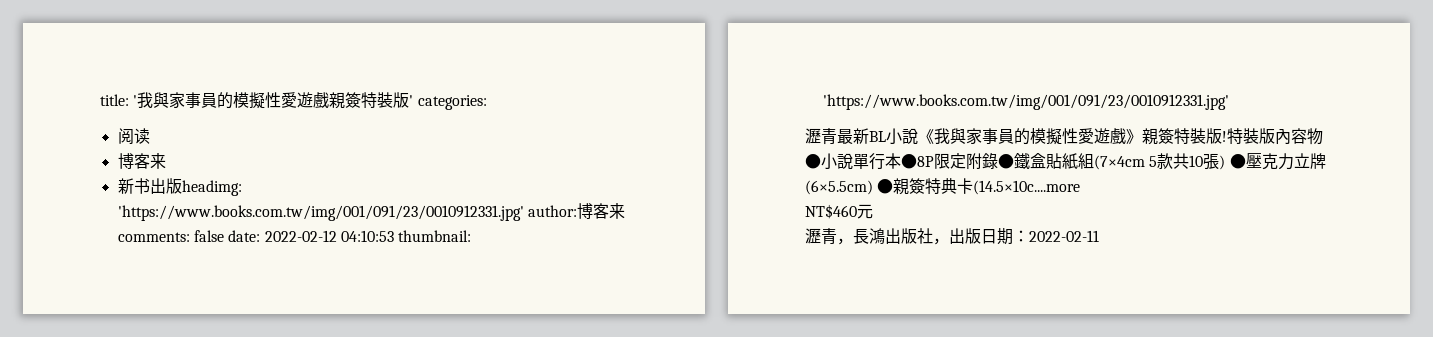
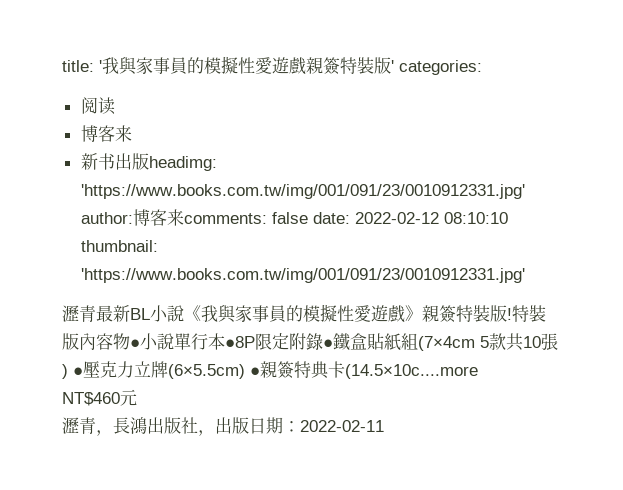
[340,230,394,242] 04:10:53 -> [443,212,508,224] 08:10:10

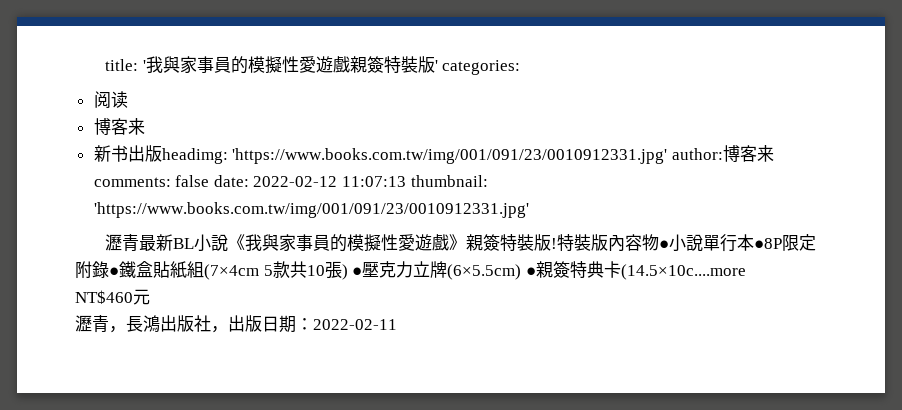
[443,212,508,224] 08:10:10 -> [342,176,407,187] 11:07:13

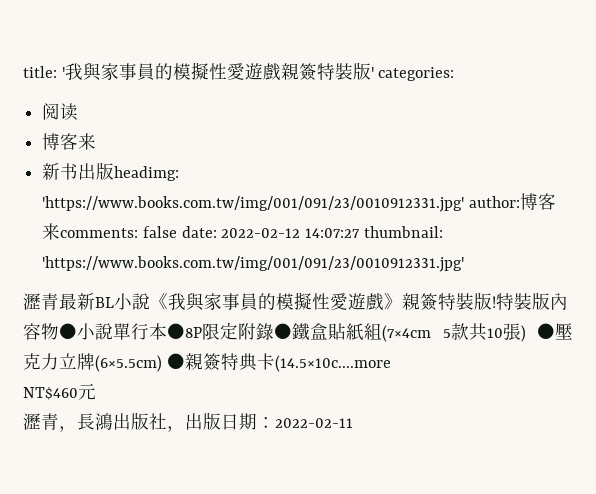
[342,176,407,187] 11:07:13 -> [305,228,361,238] 14:07:27

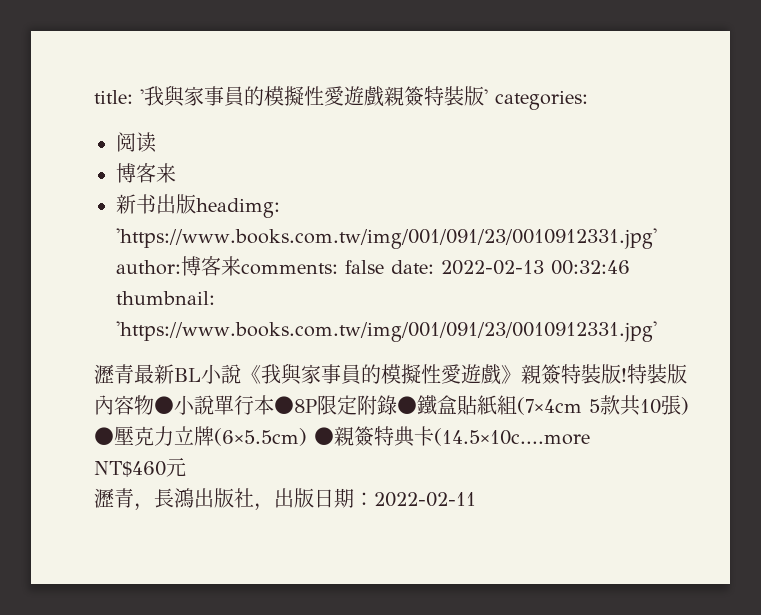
[221,228,361,238] 2022-02-12 14:07:27 -> [441,260,630,275] 2022-02-13 00:32:46

